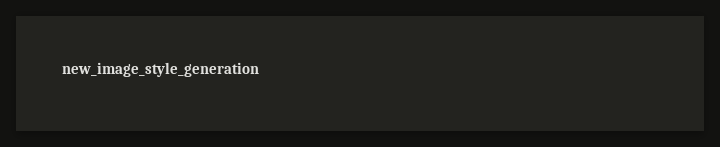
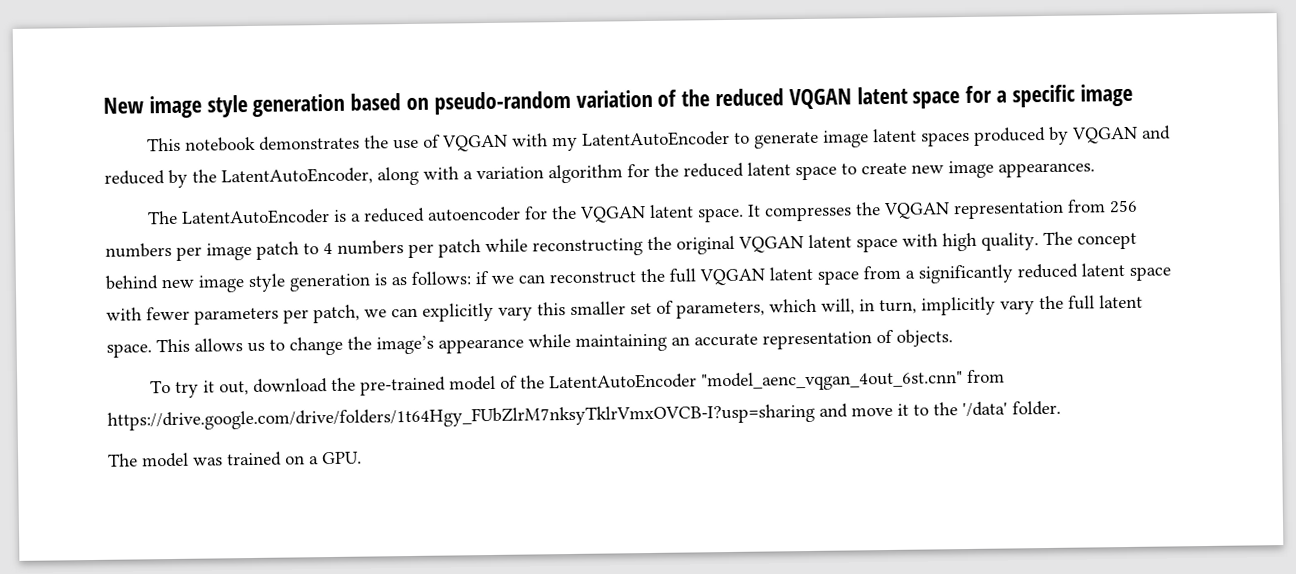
[62,62,259,77] new_image_style_generation -> [103,83,1133,119] [146,125,1171,152] [104,160,1095,189] [147,199,1138,225] [105,231,1137,261] [105,263,1171,293] [106,294,1143,325] [106,329,953,358] [149,369,1005,398] [107,400,1061,431] [108,451,362,468] New image style generation based on pseudo-random variation of the reduced VQGAN latent space for a specific image // This notebook demonstrates the use of VQGAN with my LatentAutoEncoder to generate image latent spaces produced by VQGAN and reduced by the LatentAutoEncoder, along with a variation algorithm for the reduced latent space to create new image appearances. // The LatentAutoEncoder is a reduced autoencoder for the VQGAN latent space. It compresses the VQGAN representation from 256 numbers per image patch to 4 numbers per patch while reconstructing the original VQGAN latent space with high quality. The concept behind new image style generation is as follows: if we can reconstruct the full VQGAN latent space from a significantly reduced latent space with fewer parameters per patch, we can explicitly vary this smaller set of parameters, which will, in turn, implicitly vary the full latent space. This allows us to change the image’s appearance while maintaining an accurate representation of objects. // To try it out, download the pre-trained model of the LatentAutoEncoder "model_aenc_vqgan_4out_6st.cnn" from https://drive.google.com/drive/folders/1t64Hgy_FUbZlrM7nksyTklrVmxOVCB-I?usp=sharing and move it to the '/data' folder. // The model was trained on a GPU.

